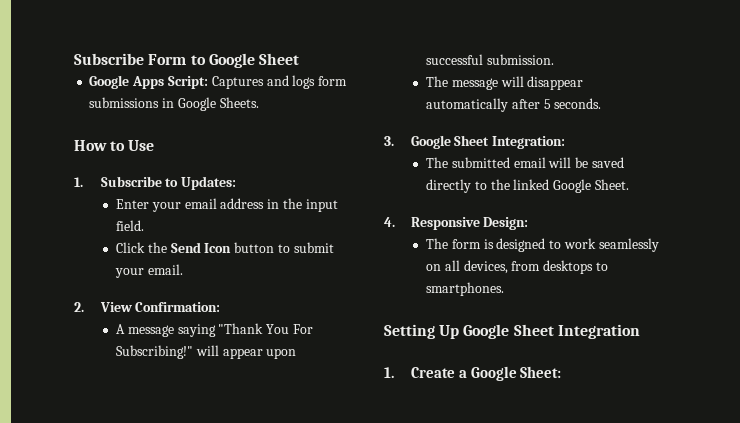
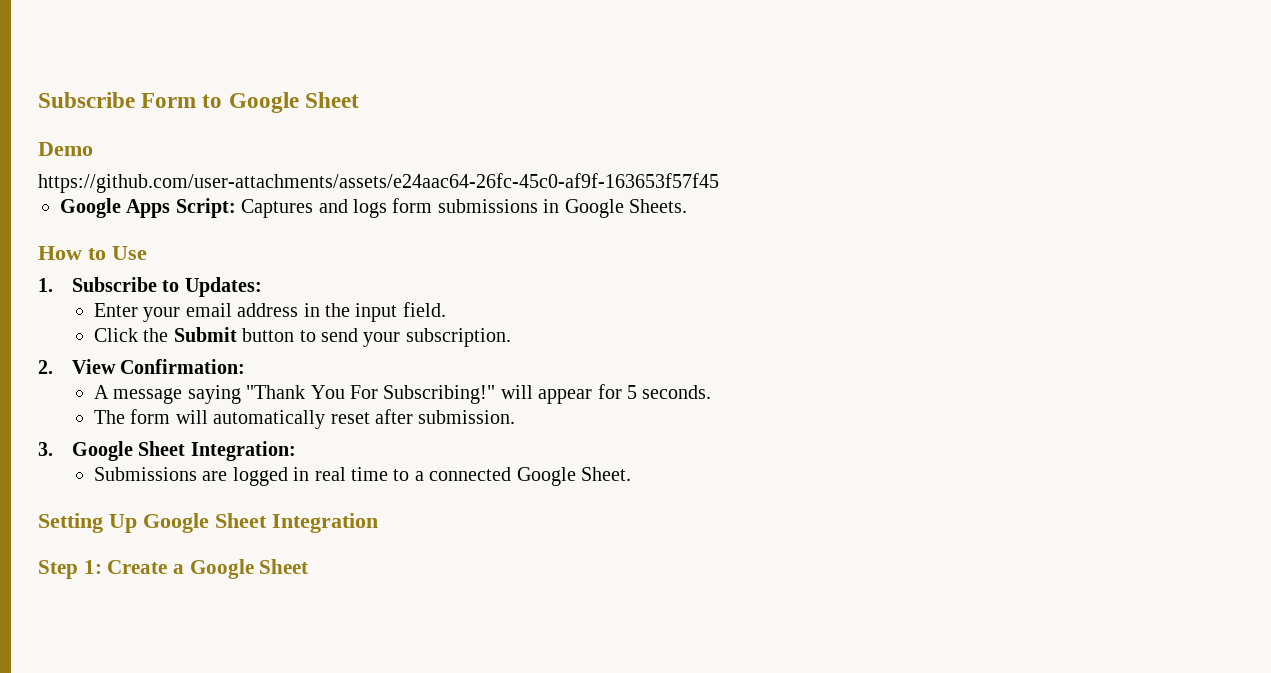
(300, 59) none -> [38,142,93,156] [38,173,719,193] // Demo // https://github.com/user-attachments/assets/e24aac64-26fc-45c0-af9f-163653f57f45
[170,242,334,253] [115,264,183,278] Send Icon button to submit your email. -> [173,327,511,347] Submit button to send your subscription.
[266,348,297,359] [426,54,554,65] [426,76,584,90] [426,98,602,112] [384,135,566,149] [426,157,624,168] [426,179,629,193] [384,217,529,230] [426,238,659,252] [426,260,608,274] [426,282,505,296] upon successful submission. // The message will disappear automatically after 5 seconds. // 3. Google Sheet Integration: // The submitted email will be saved directly to the linked Google Sheet. // 4. Responsive Design: // The form is designed to work seamlessly on all devices, from desktops to smartphones. -> [597,384,712,399] [93,409,516,429] [38,441,296,461] [93,467,631,486] for 5 seconds. // The form will automatically reset after submission. // 3. Google Sheet Integration: // Submissions are logged in real time to a connected Google Sheet.
[384,367,394,378] 1. -> [38,560,102,579] Step 1:
[520,366,562,378] Sheet: -> [259,559,309,574] Sheet

